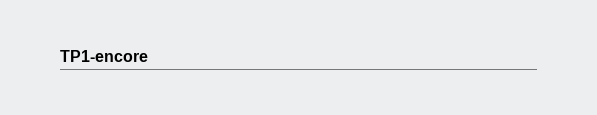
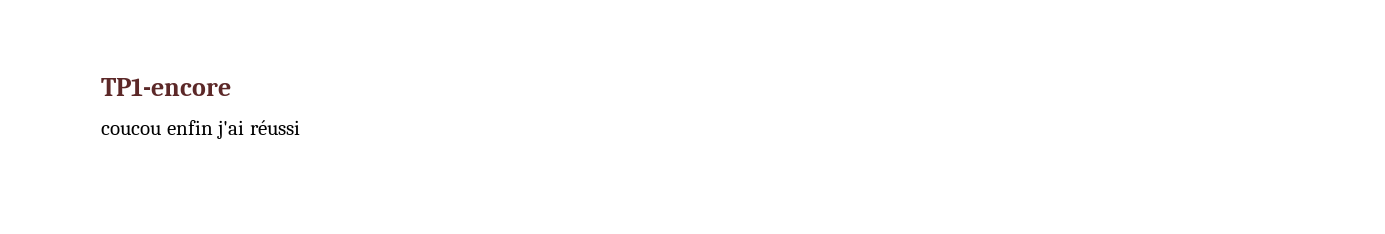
(148, 56) none -> [101,120,300,139] // coucou enfin j'ai réussi

